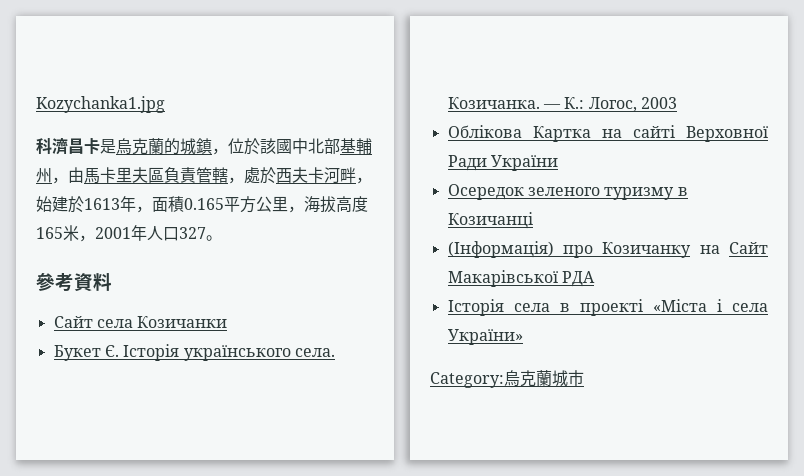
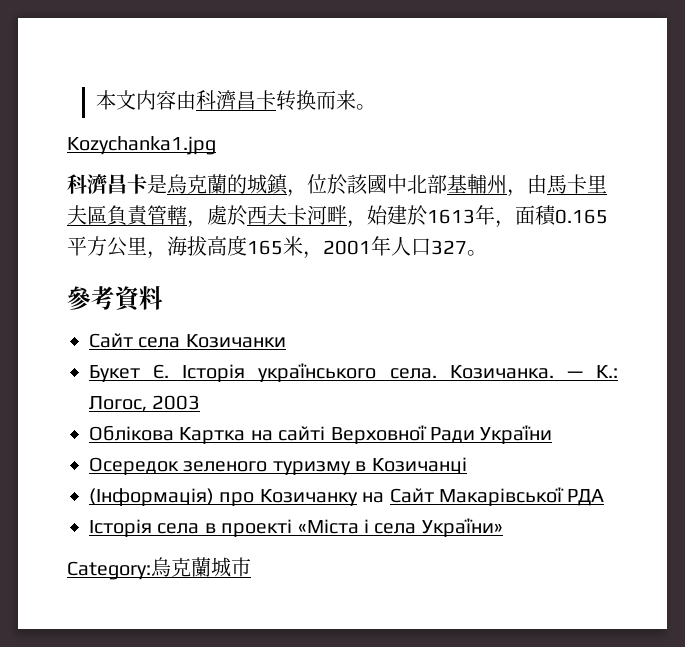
(36, 104) none -> [95,90,376,111] 本文内容由科濟昌卡转换而来。 //

